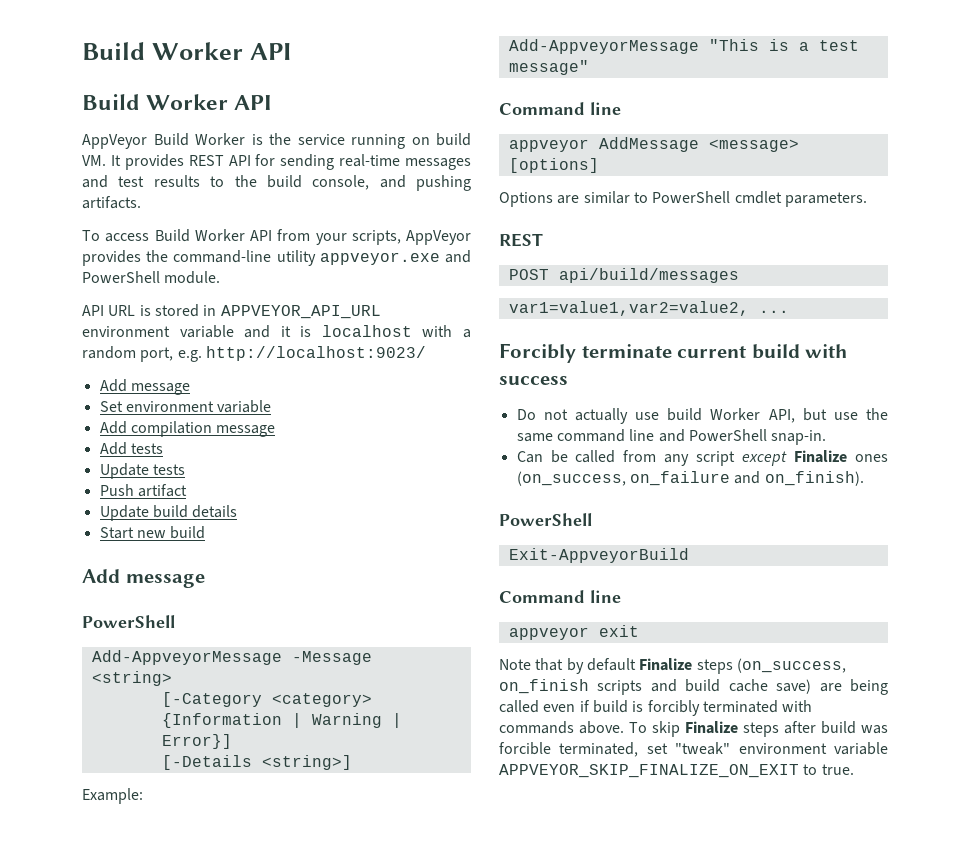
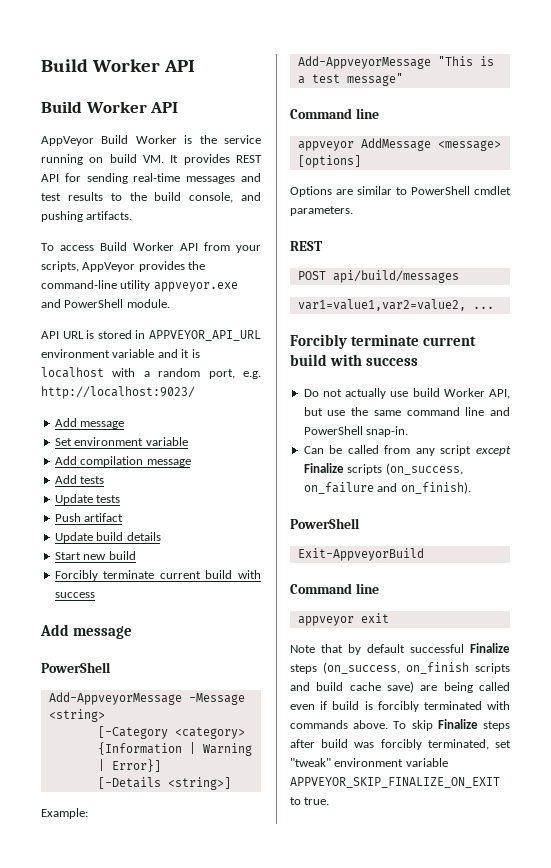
(206, 532) none -> [54,570,261,581] [54,592,95,598] // Forcibly terminate current build with success
[855,454,888,462] ones -> [347,464,383,475] scripts
(636, 664) none -> [410,644,464,653] successful
[499,742,551,755] forcible -> [380,739,422,750] forcibly

